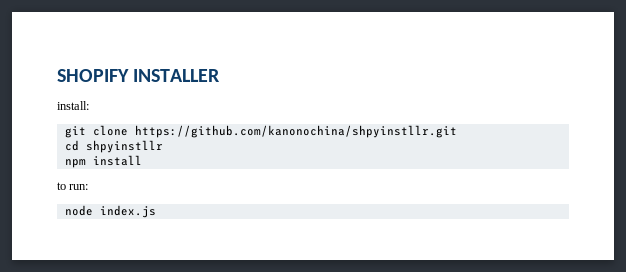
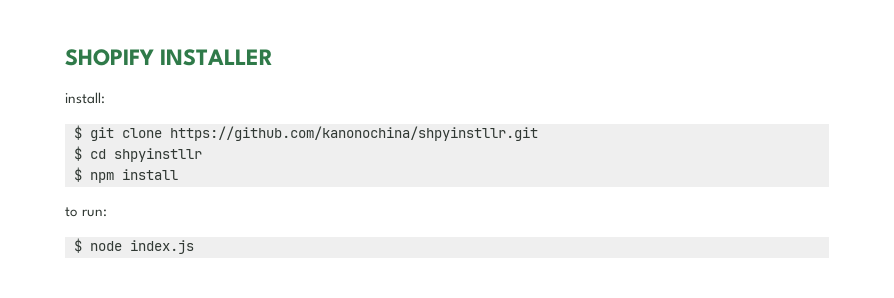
(89, 105) none -> [74,125,82,140] $
(457, 131) none -> [74,146,82,161] $
(163, 146) none -> [74,167,82,182] $
(89, 187) none -> [74,238,82,253] $

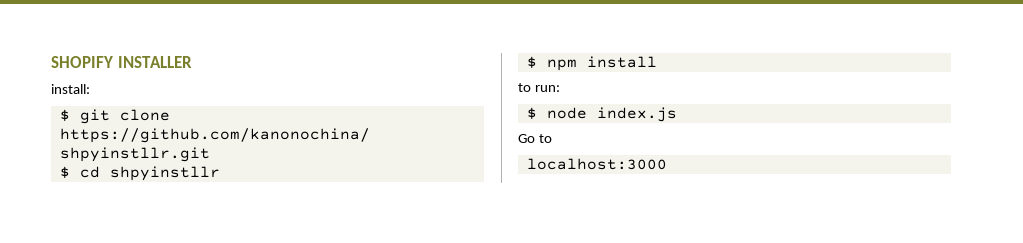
(194, 247) none -> [518,134,552,143] [526,158,667,170] // Go to // localhost:3000

